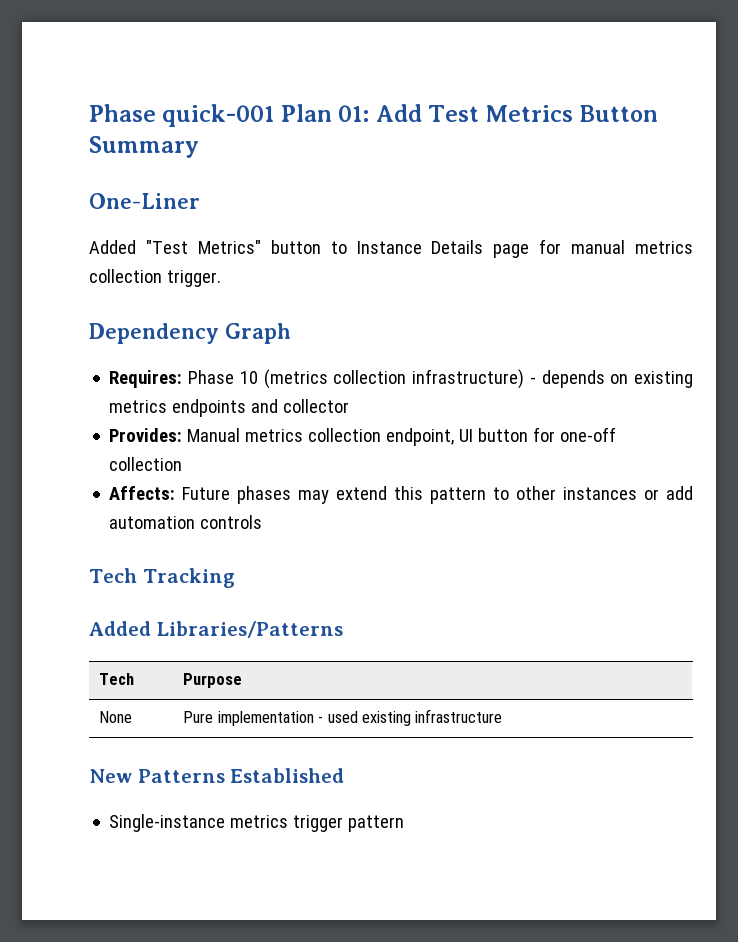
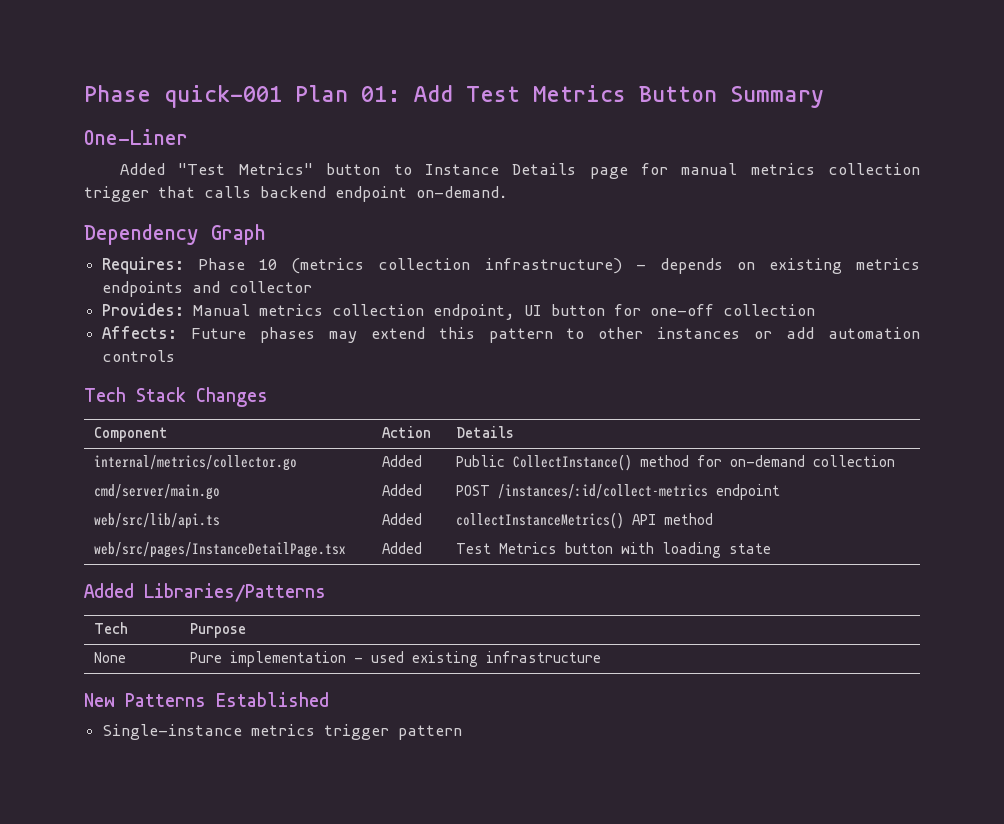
[166,270,221,287] trigger. -> [84,186,508,202] trigger that calls backend endpoint on-demand.
[142,568,235,588] Tracking -> [136,387,268,407] [93,427,168,442] [381,426,431,438] [455,426,514,438] [93,455,297,471] [381,455,422,467] [455,454,895,471] [93,484,220,500] [381,484,422,496] [455,484,780,500] [93,513,220,529] [381,513,422,525] [455,512,713,529] [93,542,346,558] [381,542,422,554] [455,542,771,558] Stack Changes // Component | Action | Details // internal/metrics/collector.go | Added | Public CollectInstance() method for on-demand collection // cmd/server/main.go | Added | POST /instances/:id/collect-metrics endpoint // web/src/lib/api.ts | Added | collectInstanceMetrics() API method // web/src/pages/InstanceDetailPage.tsx | Added | Test Metrics button with loading state

